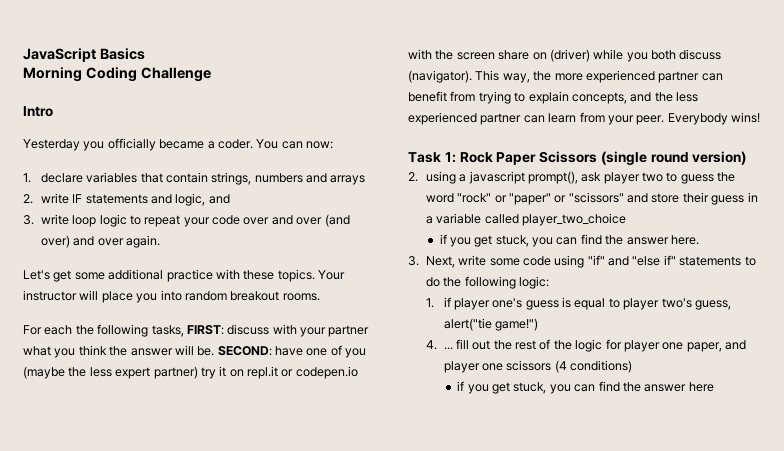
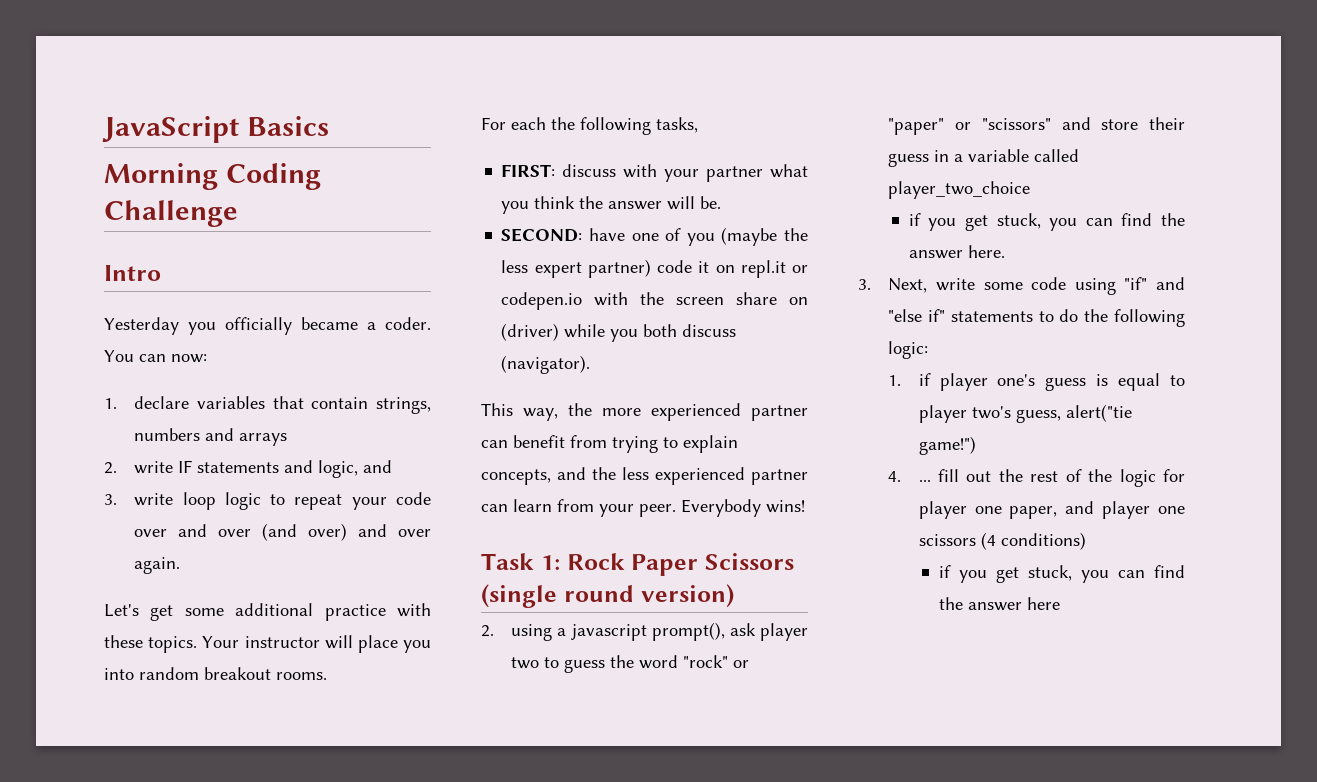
(184, 331) none -> (698, 125) //
(215, 351) none -> (722, 202) //
[200,367,216,379] try -> [657,260,693,273] code
(472, 76) none -> (591, 364) //

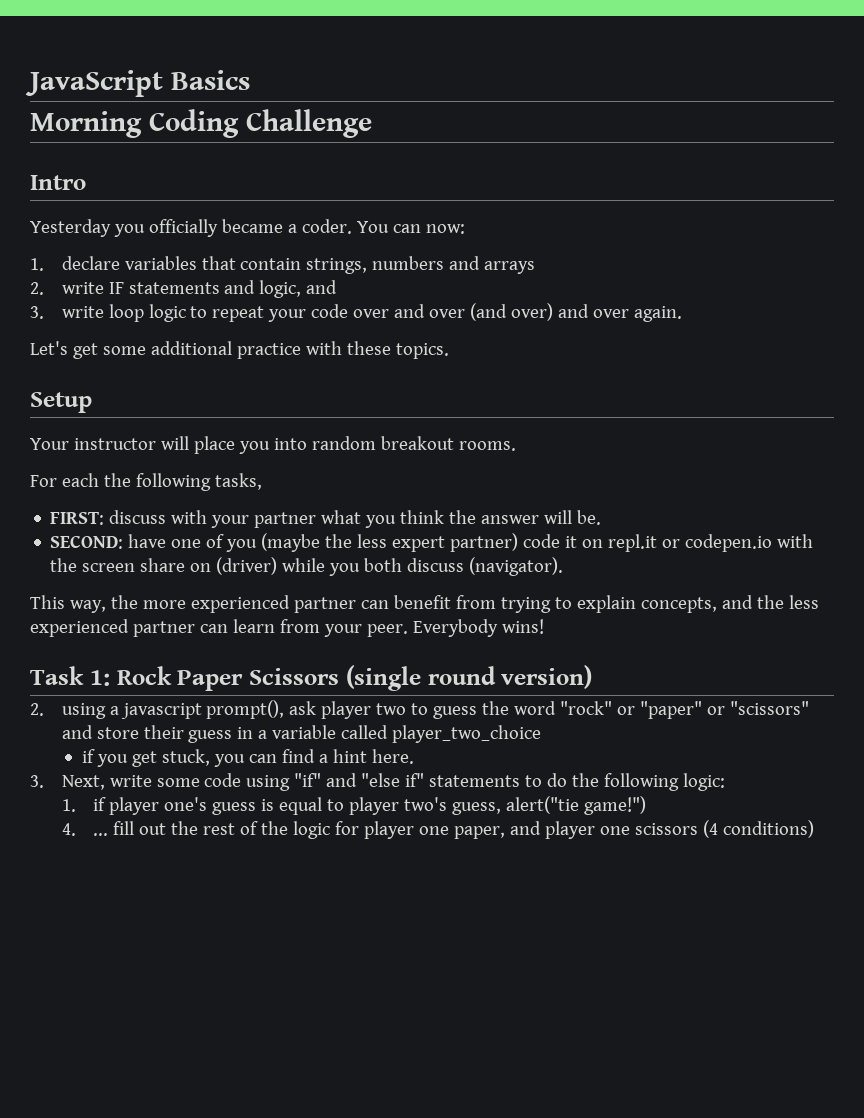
(198, 644) none -> [30,392,92,413] // Setup //
[1161,213,1185,226] [908,250,963,259] the answer -> [318,749,367,763] a hint
[938,565,1185,583] [938,597,1060,611] // if you get stuck, you can find the answer here -> (814, 829) none

